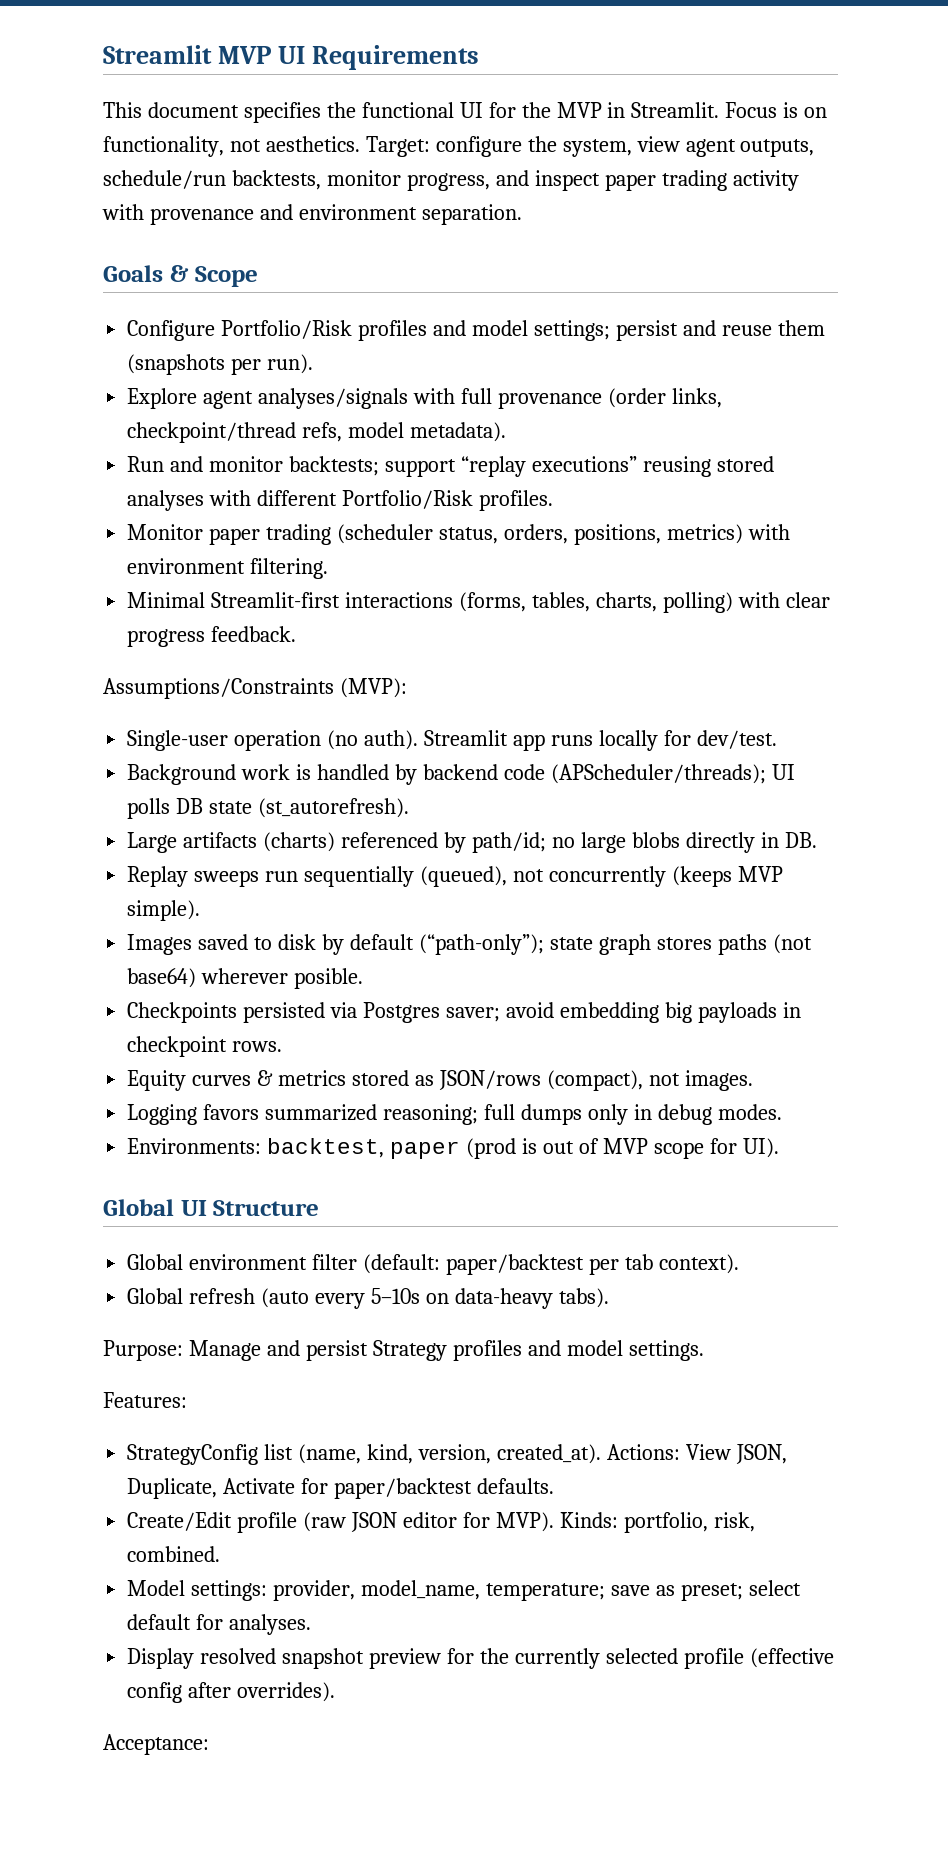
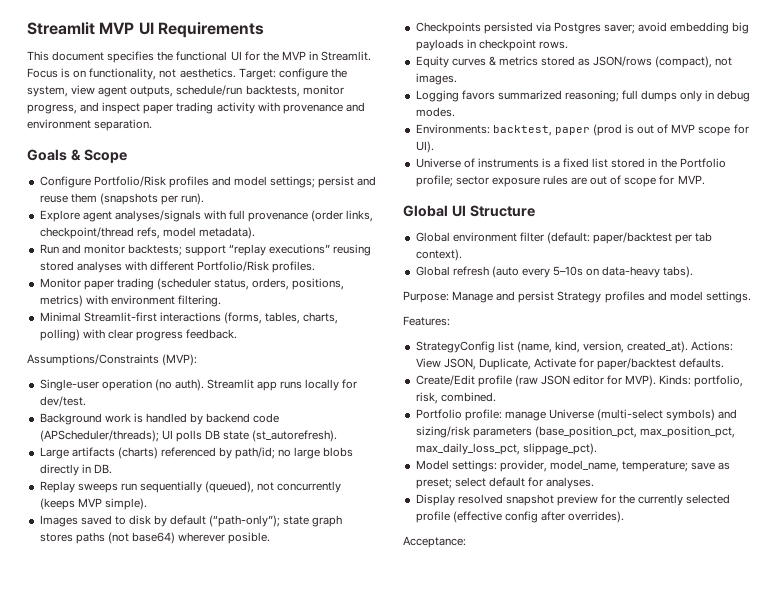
(779, 1148) none -> [415,158,726,168] [415,175,705,187] // Universe of instruments is a fixed list stored in the Portfolio profile; sector exposure rules are out of scope for MVP.
(221, 1554) none -> [415,409,738,421] [415,426,735,438] [415,443,597,455] // Portfolio profile: manage Universe (multi-select symbols) and sizing/risk parameters (base_position_pct, max_position_pct, max_daily_loss_pct, slippage_pct).

